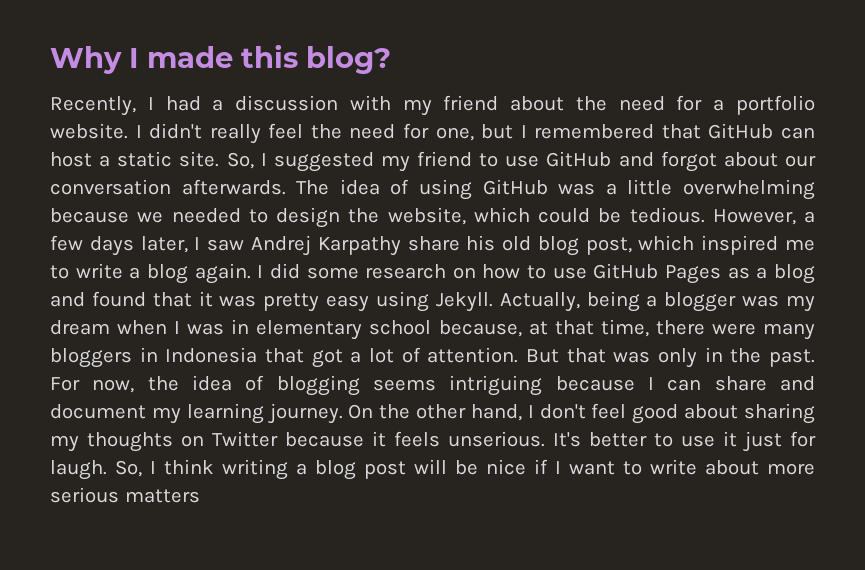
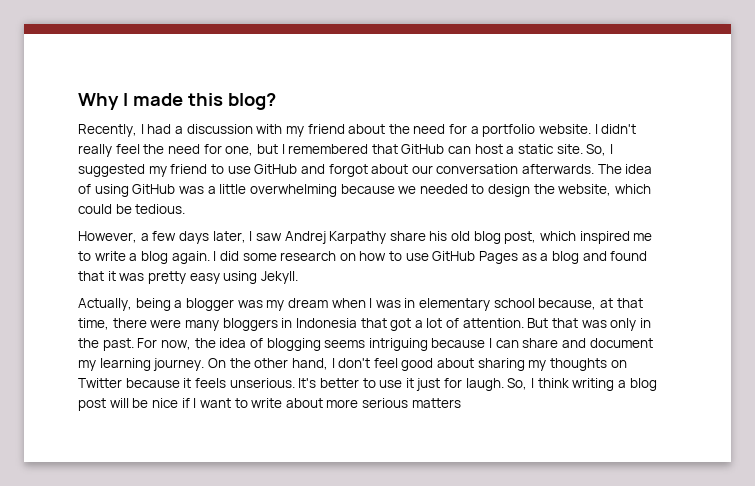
(705, 215) none -> (186, 209) //
(493, 302) none -> (298, 277) //

